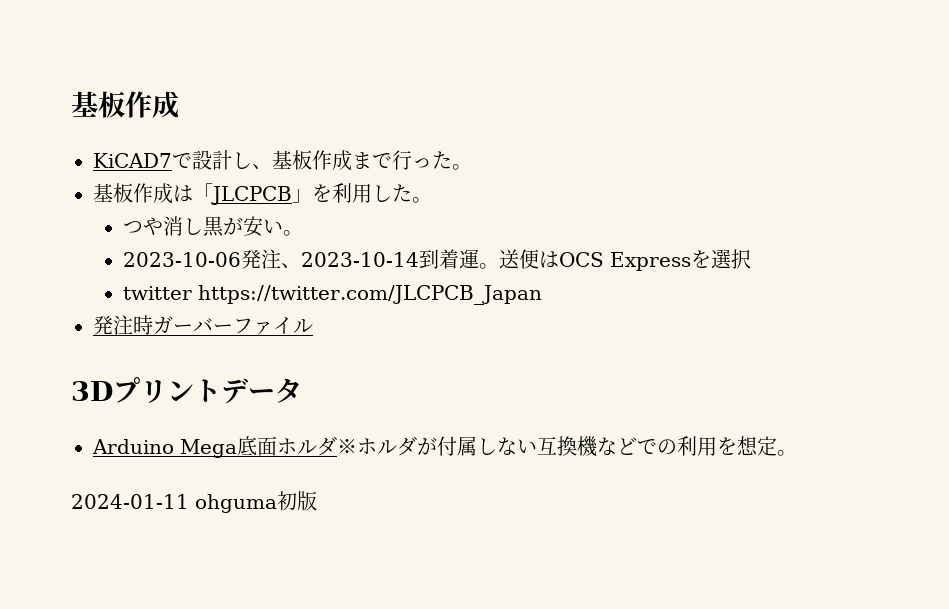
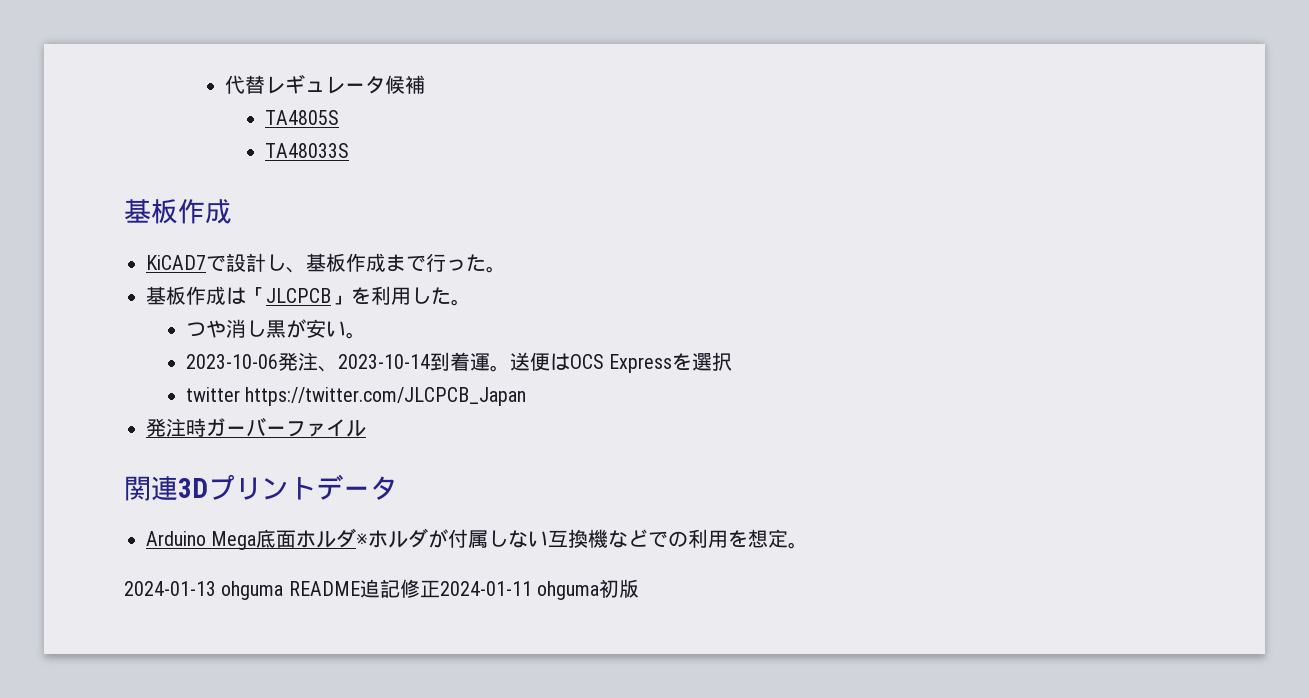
(71, 104) none -> [225,74,426,94] [264,110,339,125] [264,143,349,158] 代替レギュレータ候補 // TA4805S // TA48033S //
(313, 326) none -> [124,476,178,501] 関連
(797, 453) none -> [124,579,440,600] 2024-01-13 ohguma README追記修正

